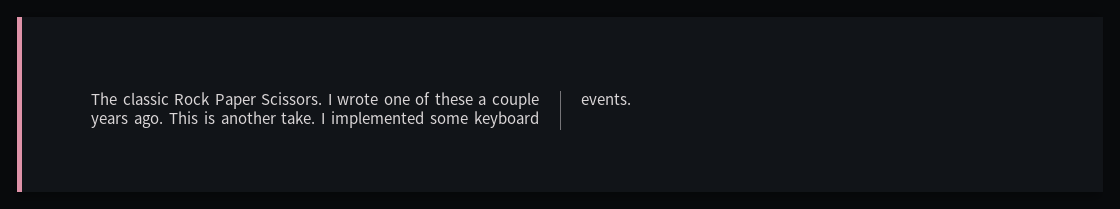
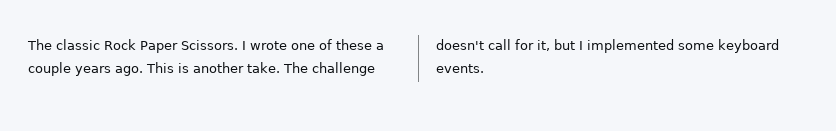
(316, 117) none -> [283,62,375,76] [436,39,575,51] The challenge doesn't call for it, but

